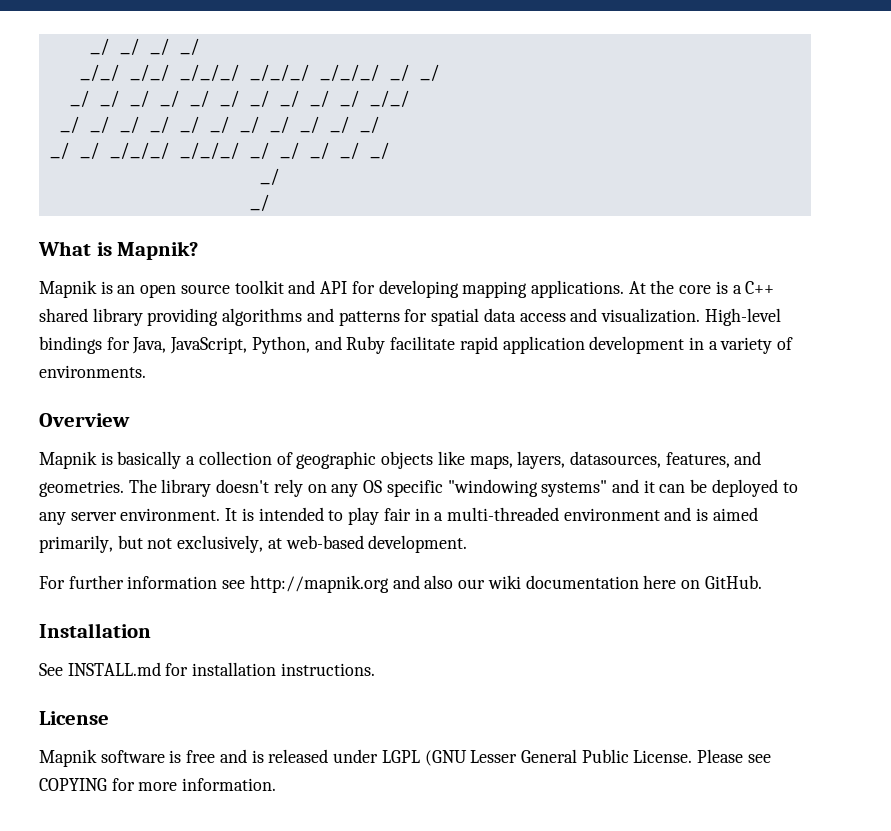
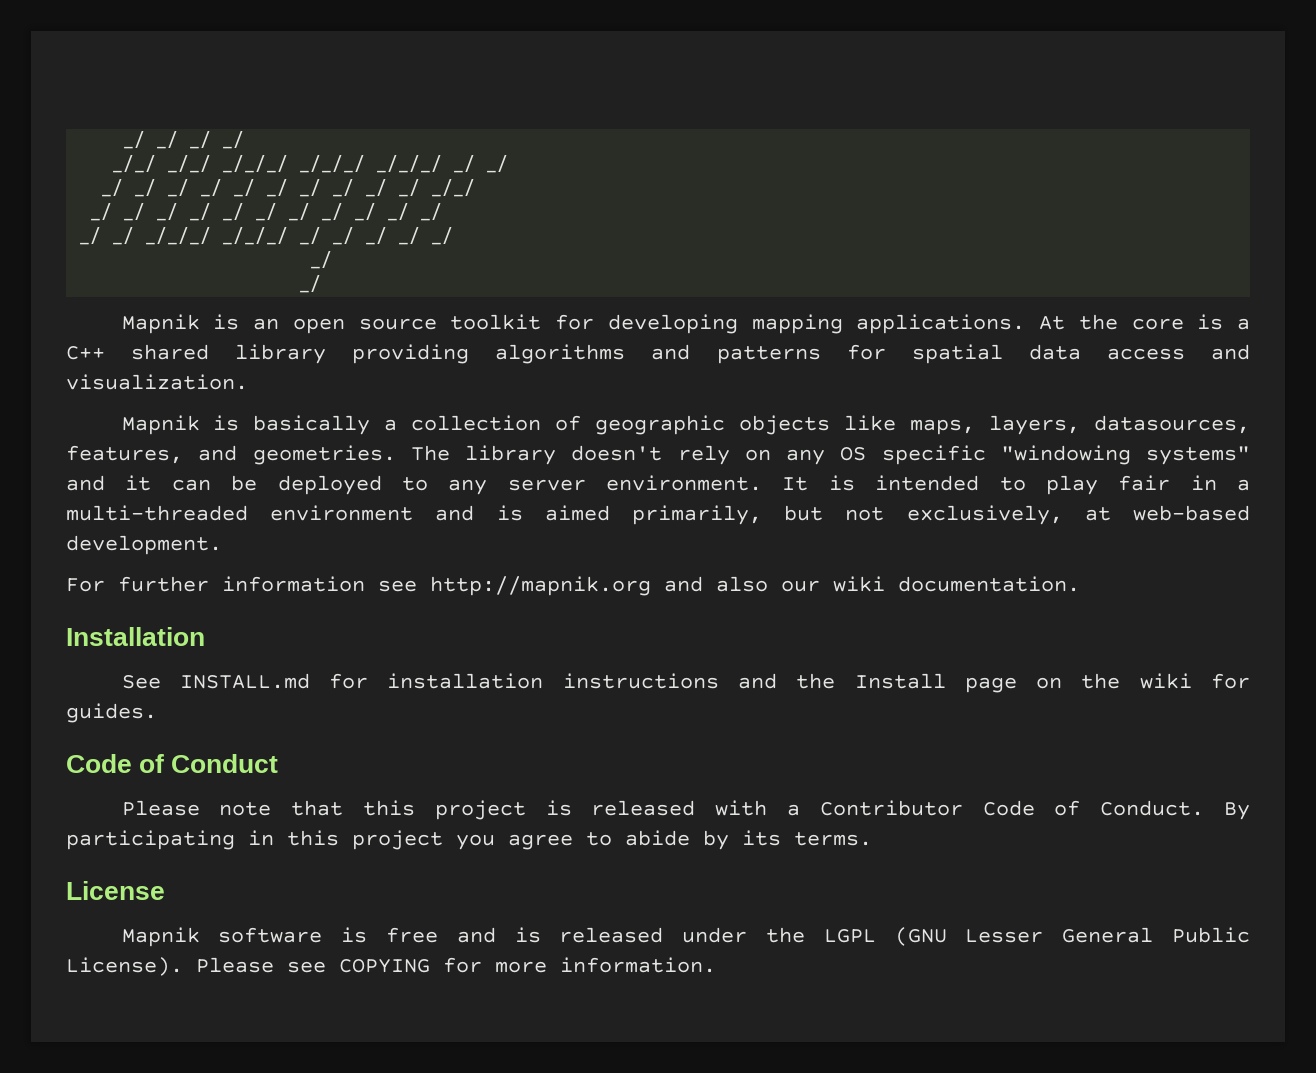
[38,241,199,260] // What is Mapnik? -> (322, 284) none
[288,280,348,294] and API -> (542, 322) none
[704,308,781,326] [39,336,794,354] [39,365,146,378] [39,413,130,427] High-level bindings for Java, JavaScript, Python, and Ruby facilitate rapid application development in a variety of environments. // Overview -> (248, 382) none
[525,575,762,589] documentation here on GitHub. -> [898,576,1080,592] documentation.
[280,663,375,676] instructions. -> [562,673,1250,693] [66,703,157,723] [66,754,279,773] [121,800,1250,820] [66,830,872,850] instructions and the Install page on the wiki for guides. // Code of Conduct // Please note that this project is released with a Contributor Code of Conduct. By participating in this project you agree to abide by its terms.
(379, 756) none -> [765,927,805,943] the
[633,750,693,763] License. -> [66,957,183,976] License).

